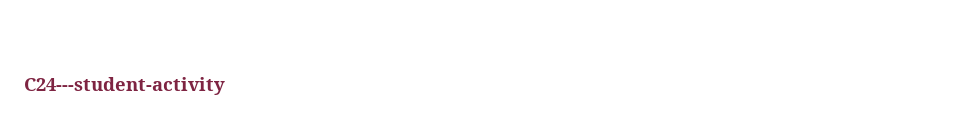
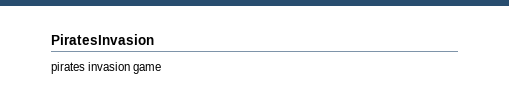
[24,77,225,95] C24---student-activity -> [51,34,154,45] [51,62,162,74] PiratesInvasion // pirates invasion game

